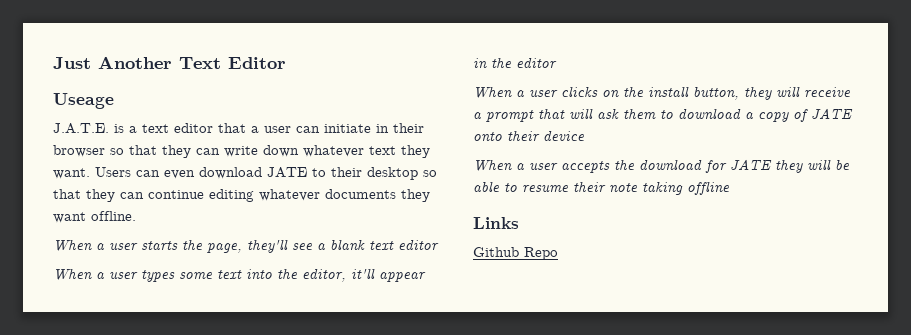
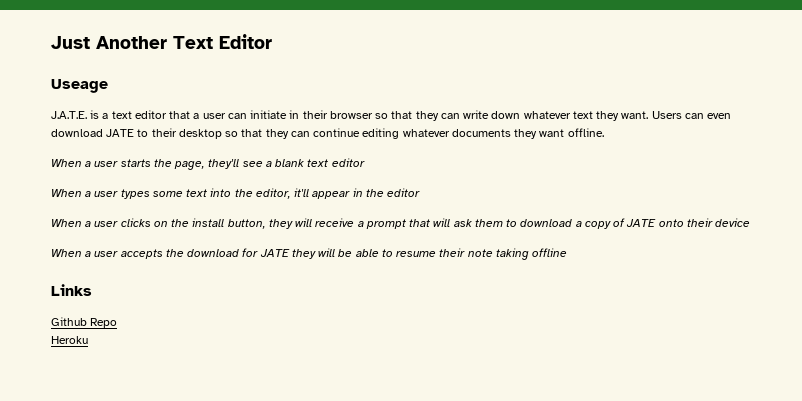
(558, 253) none -> [51,336,88,344] // Heroku

